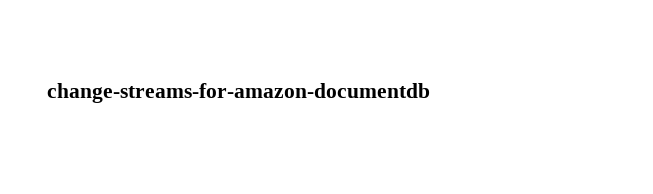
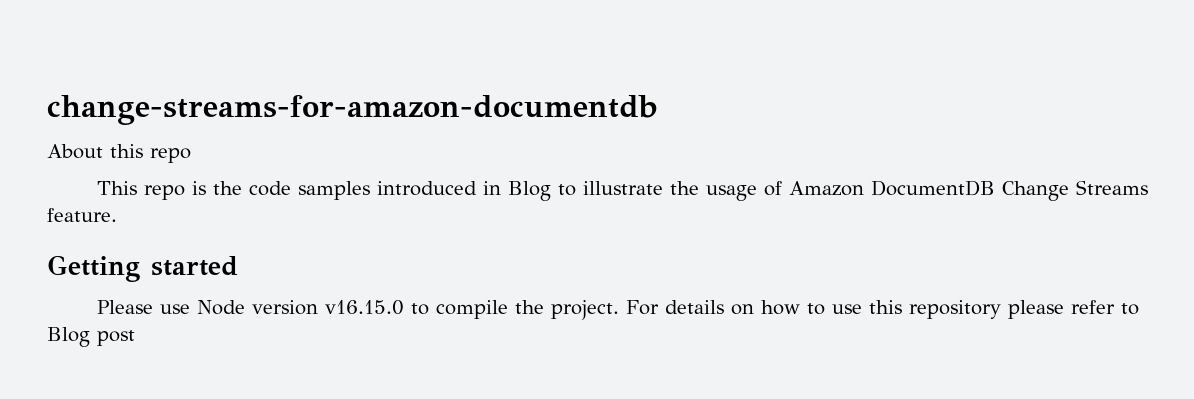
(430, 93) none -> [47,144,191,163] [97,180,1149,201] [47,208,117,222] [47,255,238,282] [97,300,1140,320] [47,327,135,347] // About this repo // This repo is the code samples introduced in Blog to illustrate the usage of Amazon DocumentDB Change Streams feature. // Getting started // Please use Node version v16.15.0 to compile the project. For details on how to use this repository please refer to Blog post

